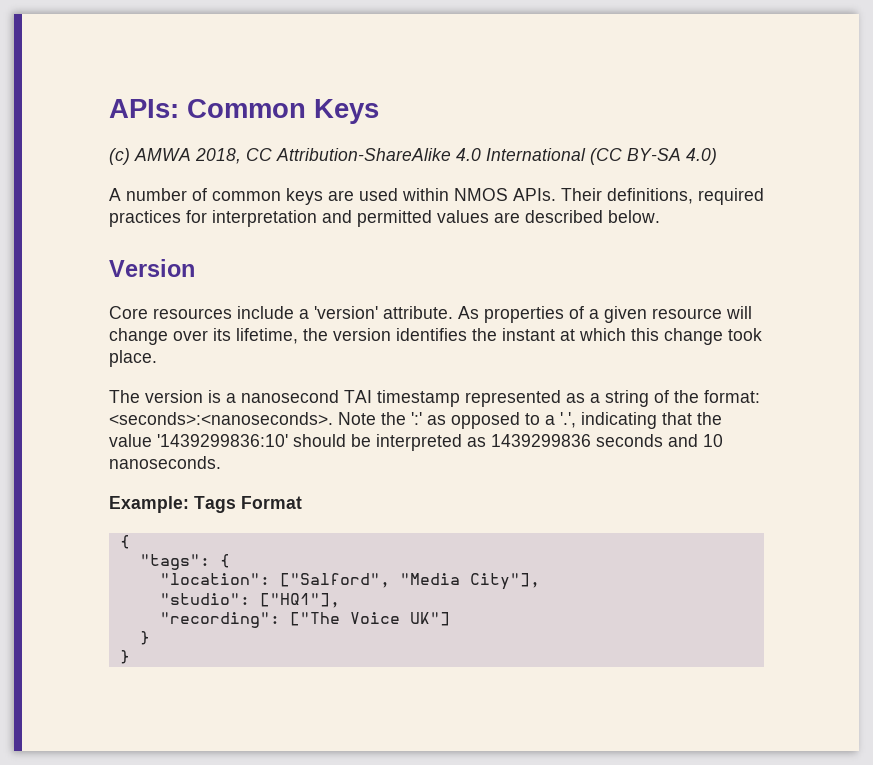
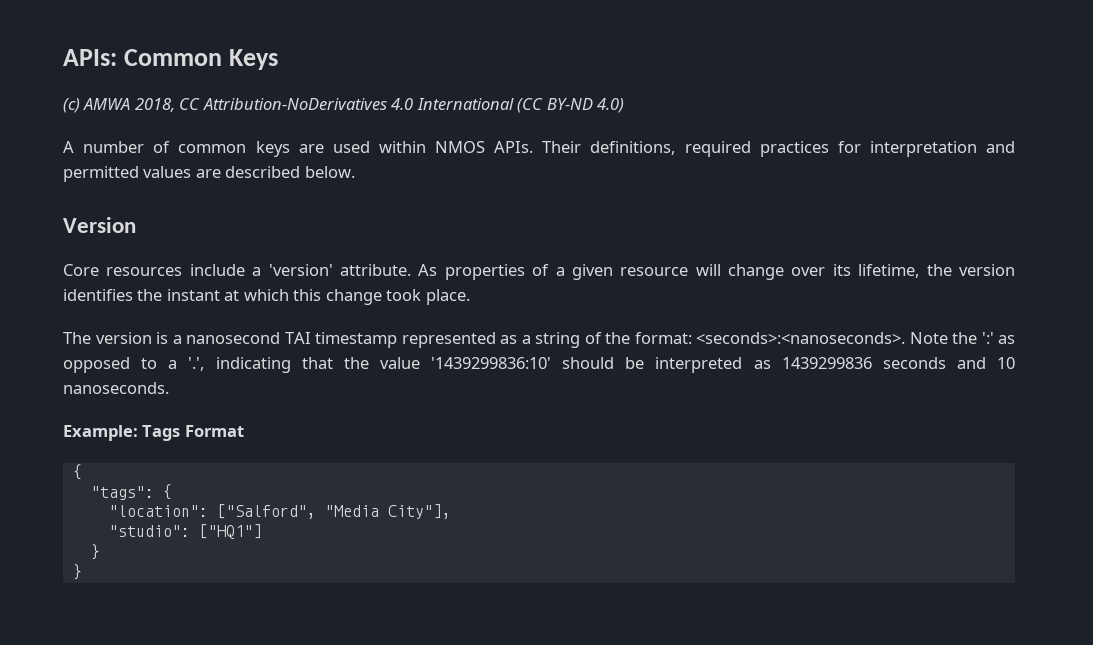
[276,148,451,161] Attribution-ShareAlike -> [202,98,387,110] Attribution-NoDerivatives
[627,148,681,161] BY-SA -> [546,98,593,110] BY-ND
[259,593,340,608] [159,612,450,628] ["HQ1"], // "recording": ["The Voice UK"] -> [198,524,262,539] ["HQ1"]

